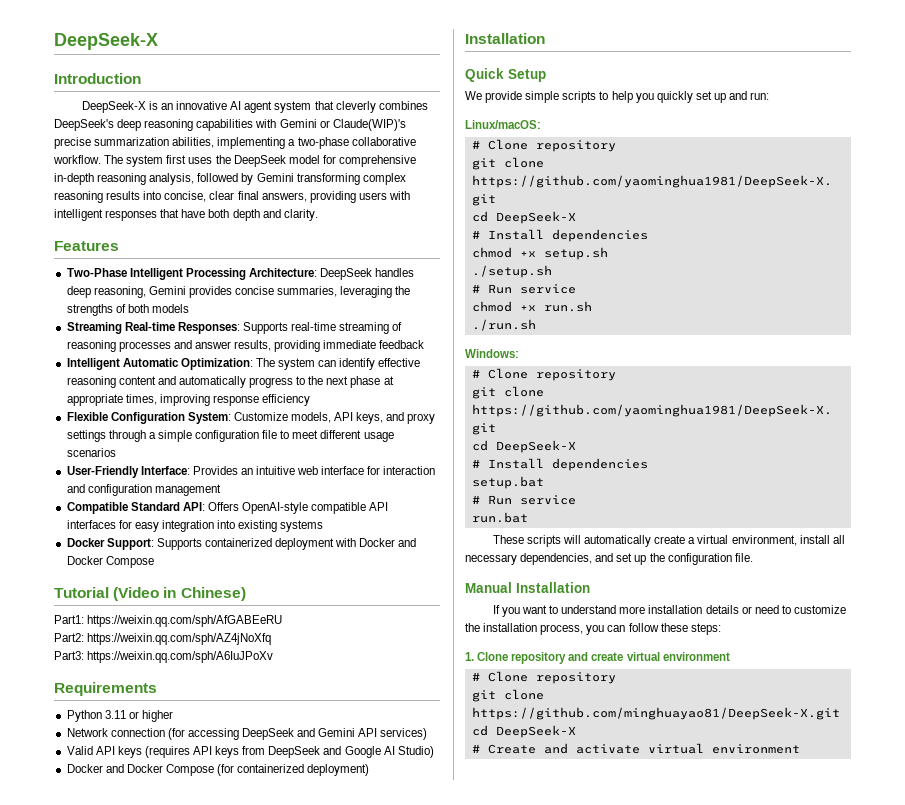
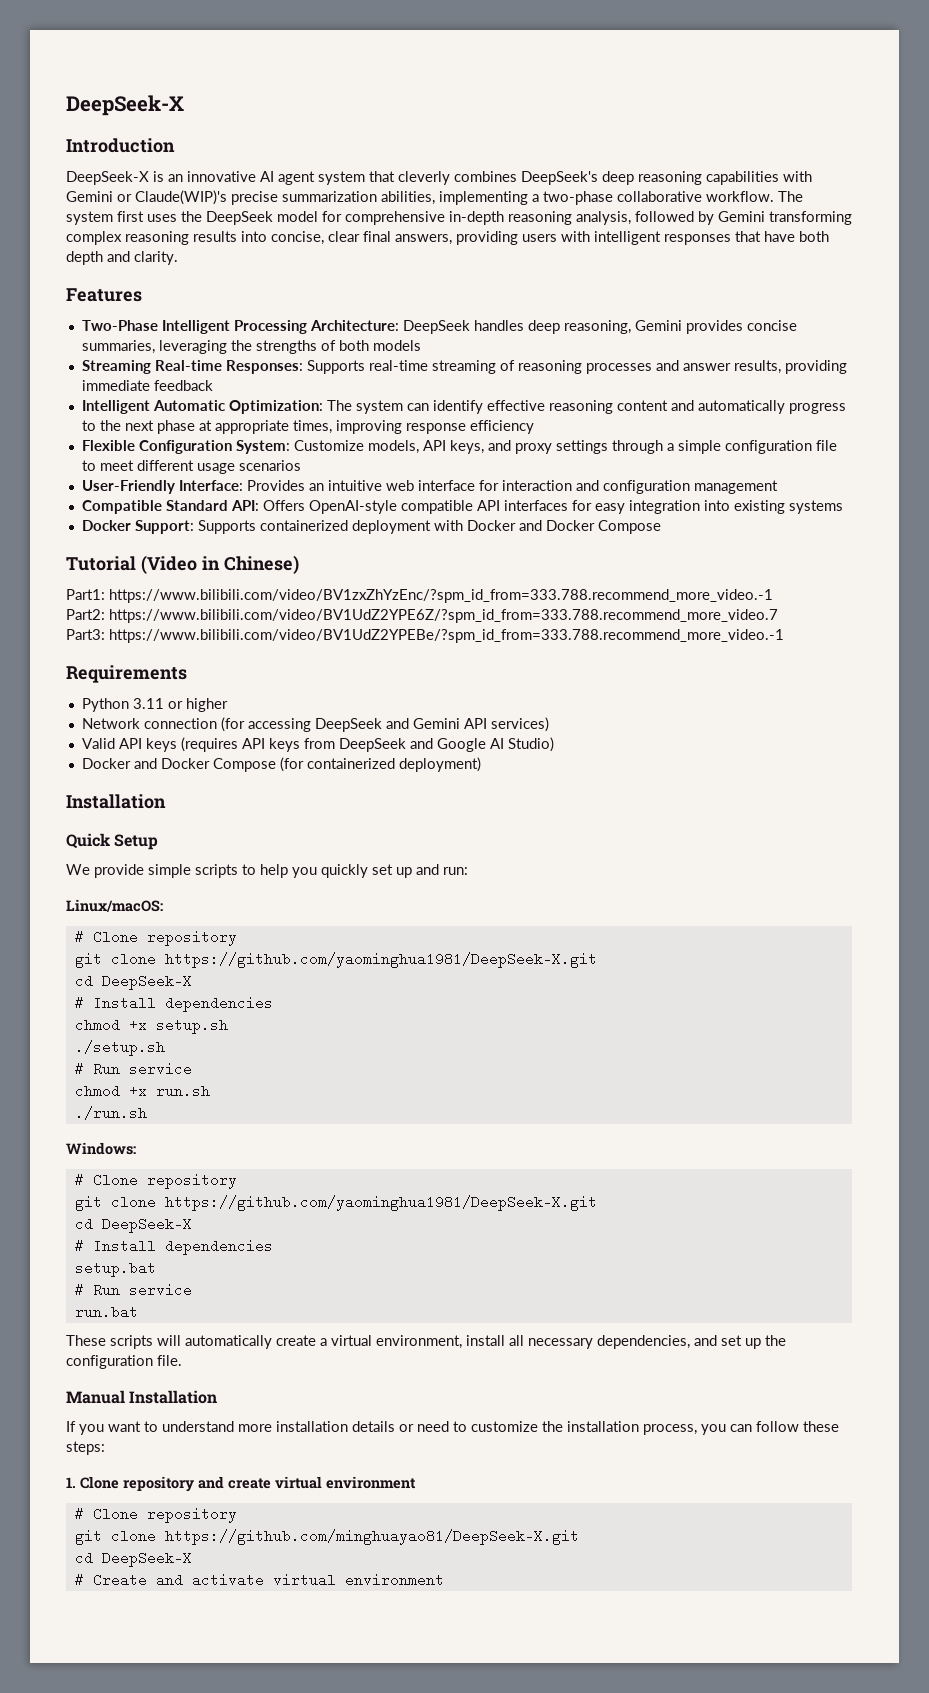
[87,615,283,627] https://weixin.qq.com/sph/AfGABEeRU -> [109,589,773,603] https://www.bilibili.com/video/BV1zxZhYzEnc/?spm_id_from=333.788.recommend_more_video.-1
[87,633,272,645] https://weixin.qq.com/sph/AZ4jNoXfq -> [109,609,778,623] https://www.bilibili.com/video/BV1UdZ2YPE6Z/?spm_id_from=333.788.recommend_more_video.7
[87,651,274,663] https://weixin.qq.com/sph/A6IuJPoXv -> [109,629,784,643] https://www.bilibili.com/video/BV1UdZ2YPEBe/?spm_id_from=333.788.recommend_more_video.-1

